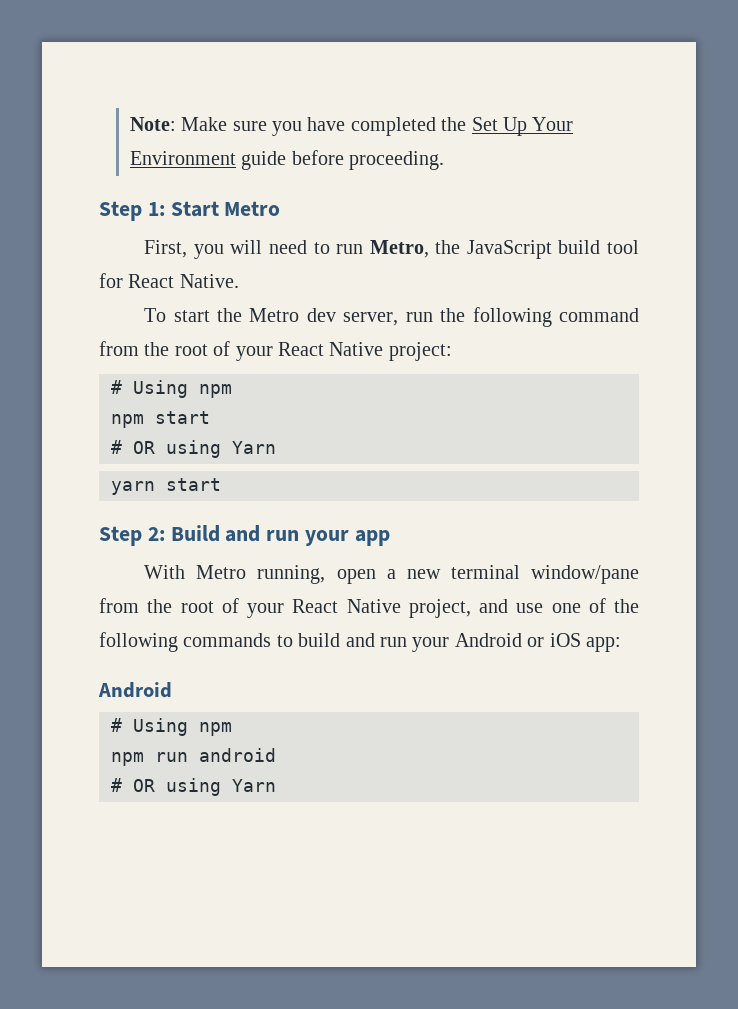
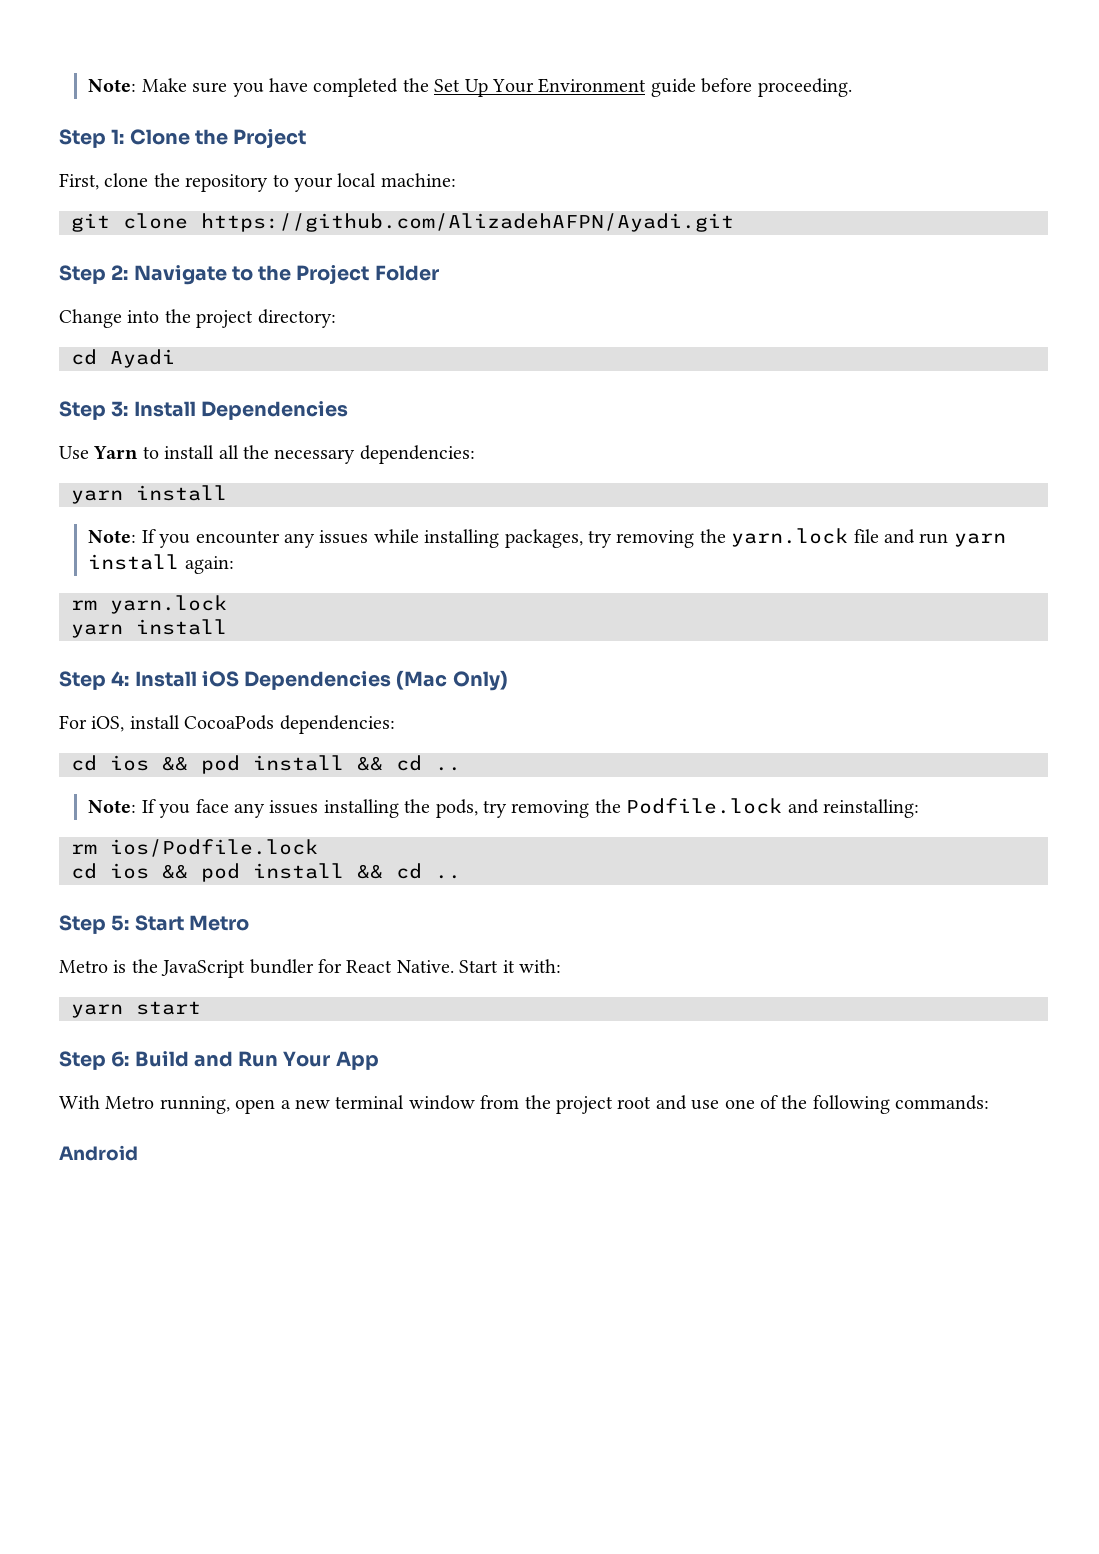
[170,201,281,217] [144,240,639,259] [99,273,239,288] [144,307,639,327] [99,341,452,361] [111,380,232,398] [111,411,210,428] [111,440,276,458] Start Metro // First, you will need to run Metro, the JavaScript build tool for React Native. // To start the Metro dev server, run the following command from the root of your React Native project: // # Using npm // npm start // # OR using Yarn -> [129,128,307,148] [59,173,456,192] [71,213,734,232] [59,264,439,285] [59,309,336,328] [71,349,175,368] [59,401,348,420] [59,445,475,464] [71,485,227,504] [88,528,1006,548] [88,554,234,574] [71,595,227,614] [71,619,227,638] [59,670,508,691] [59,715,395,734] [71,755,461,774] [88,798,919,818] [71,839,318,857] [71,863,461,882] [59,915,249,934] [59,959,561,978] Clone the Project // First, clone the repository to your local machine: // git clone https://github.com/AlizadehAFPN/Ayadi.git // Step 2: Navigate to the Project Folder // Change into the project directory: // cd Ayadi // Step 3: Install Dependencies // Use Yarn to install all the necessary dependencies: // yarn install // Note: If you encounter any issues while installing packages, try removing the yarn.lock file and run yarn install again: // rm yarn.lock // yarn install // Step 4: Install iOS Dependencies (Mac Only) // For iOS, install CocoaPods dependencies: // cd ios && pod install && cd .. // Note: If you face any issues installing the pods, try removing the Podfile.lock and reinstalling: // rm ios/Podfile.lock // cd ios && pod install && cd .. // Step 5: Start Metro // Metro is the JavaScript bundler for React Native. Start it with:
[147,527,165,541] 2: -> [111,1051,130,1067] 6:
[266,530,390,546] run your app -> [238,1051,379,1070] Run Your App
[531,565,640,584] [99,598,471,618] window/pane from the root of your React Native project, -> [408,1095,652,1114] window from the project root
[183,633,621,652] [98,682,172,698] [111,718,232,736] [111,748,276,766] [111,778,276,796] commands to build and run your Android or iOS app: // Android // # Using npm // npm run android // # OR using Yarn -> [895,1095,990,1110] [59,1145,138,1161] commands: // Android

